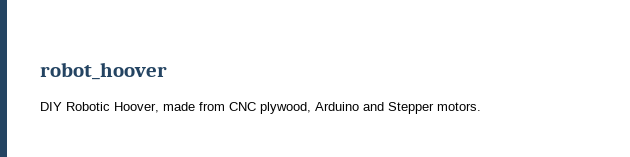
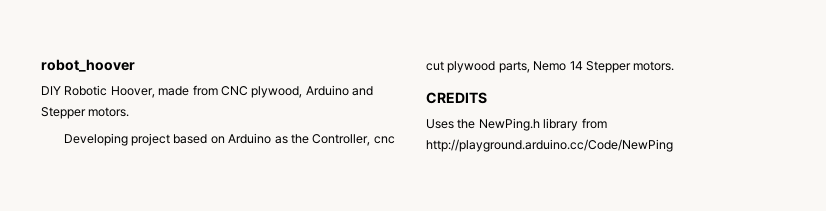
(481, 106) none -> [63,133,395,146] [426,61,675,73] [426,92,487,104] [426,118,607,131] [426,139,673,152] // Developing project based on Arduino as the Controller, cnc cut plywood parts, Nemo 14 Stepper motors. // CREDITS // Uses the NewPing.h library from http://playground.arduino.cc/Code/NewPing

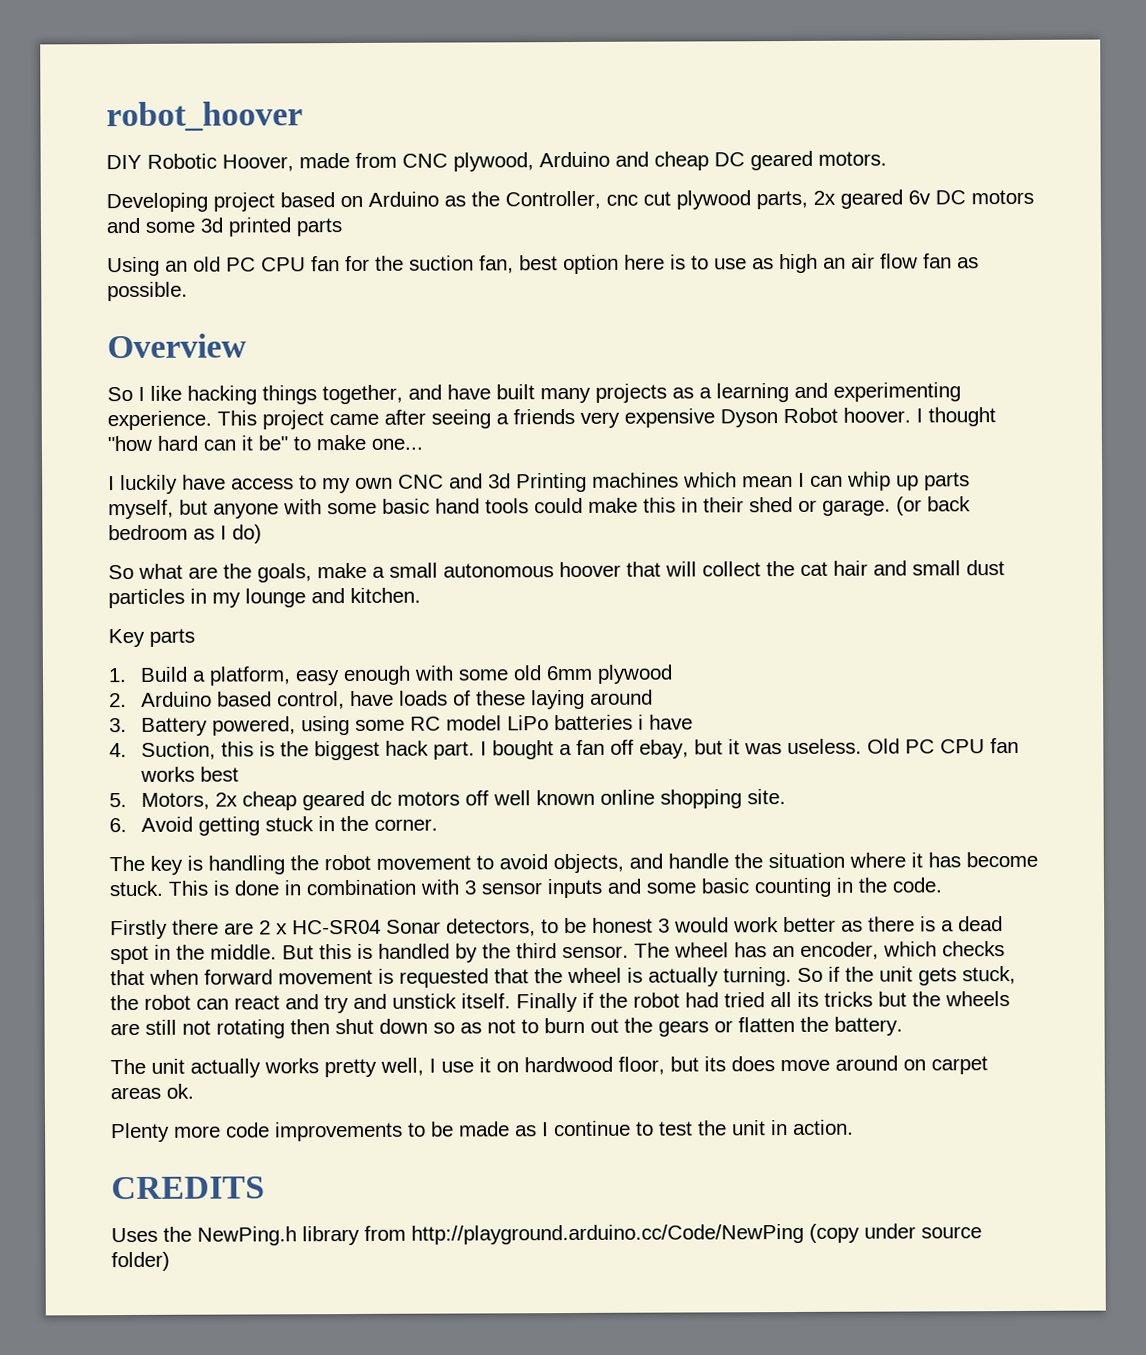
[41,107,86,119] Stepper -> [654,150,813,171] cheap DC geared
[533,61,675,73] Nemo 14 Stepper motors. -> [813,189,1034,209] [106,217,342,237] [107,253,979,277] [107,281,188,302] [107,333,247,359] [107,382,961,405] [107,407,996,431] [107,434,423,452] [108,471,970,495] [108,496,971,520] [108,524,262,544] [108,560,1005,583] [108,587,421,609] [108,628,195,648] [108,664,674,686] [109,689,654,710] [109,714,694,736] [109,737,1020,761] [140,766,240,782] [109,789,787,811] [109,815,439,836] [109,851,1038,875] [109,877,942,899] [110,916,1003,940] [110,941,1005,965] [110,965,1016,988] [110,991,1010,1014] [110,1016,903,1039] [110,1055,988,1078] [110,1083,194,1100] [111,1119,854,1143] 2x geared 6v DC motors and some 3d printed parts // Using an old PC CPU fan for the suction fan, best option here is to use as high an air flow fan as possible. // Overview // So I like hacking things together, and have built many projects as a learning and experimenting experience. This project came after seeing a friends very expensive Dyson Robot hoover. I thought "how hard can it be" to make one... // I luckily have access to my own CNC and 3d Printing machines which mean I can whip up parts myself, but anyone with some basic hand tools could make this in their shed or garage. (or back bedroom as I do) // So what are the goals, make a small autonomous hoover that will collect the cat hair and small dust particles in my lounge and kitchen. // Key parts // 1. Build a platform, easy enough with some old 6mm plywood // 2. Arduino based control, have loads of these laying around // 3. Battery powered, using some RC model LiPo batteries i have // 4. Suction, this is the biggest hack part. I bought a fan off ebay, but it was useless. Old PC CPU fan works best // 5. Motors, 2x cheap geared dc motors off well known online shopping site. // 6. Avoid getting stuck in the corner. // The key is handling the robot movement to avoid objects, and handle the situation where it has become stuck. This is done in combination with 3 sensor inputs and some basic counting in the code. // Firstly there are 2 x HC-SR04 Sonar detectors, to be honest 3 would work better as there is a dead spot in the middle. But this is handled by the third sensor. The wheel has an encoder, which checks that when forward movement is requested that the wheel is actually turning. So if the unit gets stuck, the robot can react and try and unstick itself. Finally if the robot had tried all its tricks but the wheels are still not rotating then shut down so as not to burn out the gears or flatten the battery. // The unit actually works pretty well, I use it on hardwood floor, but its does move around on carpet areas ok. // Plenty more code improvements to be made as I continue to test the unit in action.
(673, 145) none -> [809,1223,982,1243] [111,1251,170,1272] (copy under source folder)

